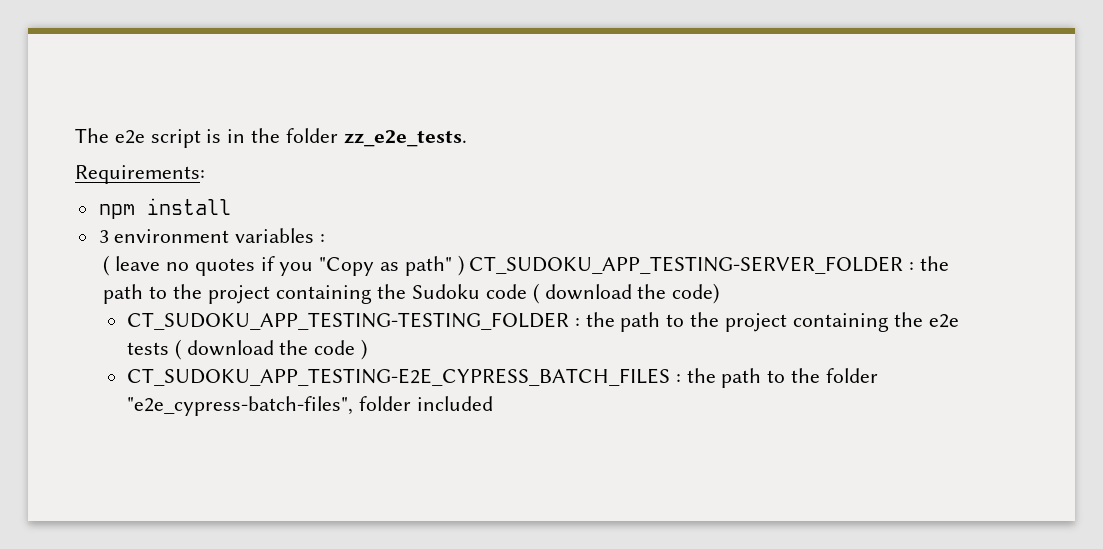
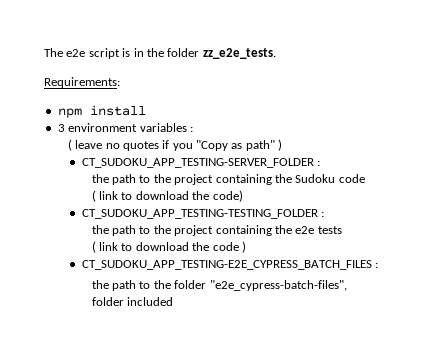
(464, 265) none -> (283, 145) //
(915, 266) none -> (320, 163) //
[532,283,539,304] ( -> [91,190,133,202] // ( link to
(580, 322) none -> (324, 214) //
[174,339,181,360] ( -> [91,241,133,253] // ( link to
(681, 378) none -> (378, 265) //

